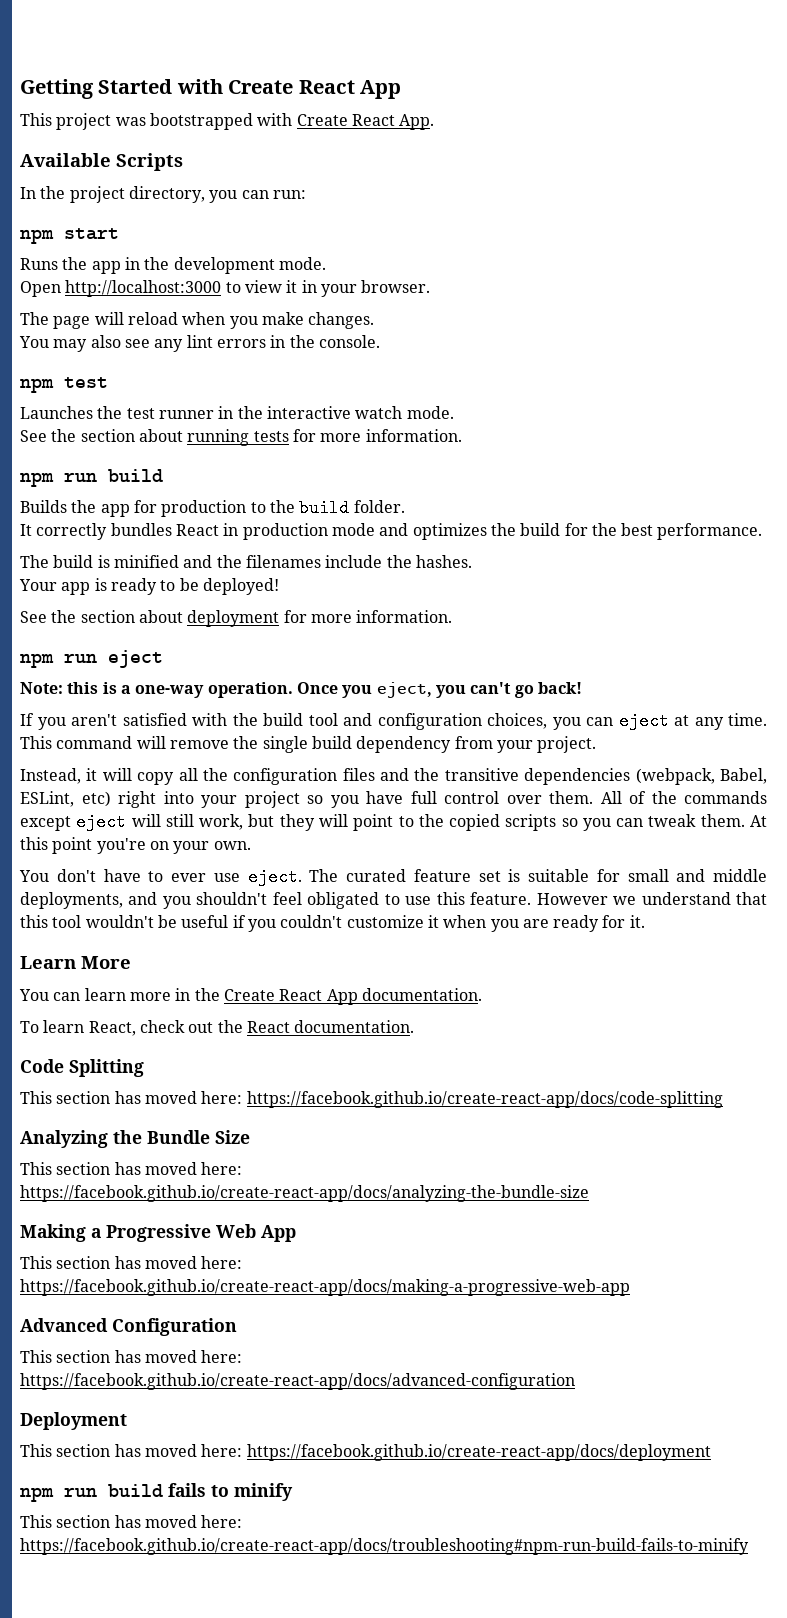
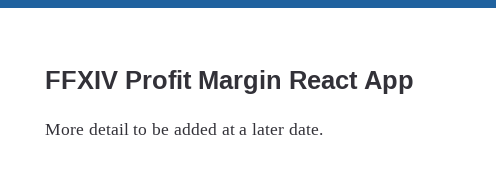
[20,79,401,99] [20,113,435,130] [20,153,183,171] [20,186,306,203] [20,228,119,244] [20,257,326,274] [20,280,431,297] [20,312,375,329] [19,335,380,352] [20,377,108,393] [20,406,454,419] [20,429,462,446] [20,469,163,487] [20,499,405,517] [20,523,763,540] [20,555,472,568] [19,578,279,595] [20,610,453,627] [20,650,163,668] [20,682,582,698] [20,712,767,730] [20,736,597,753] [20,768,767,785] [20,791,767,808] [20,813,768,831] [20,837,251,854] [19,868,767,886] [20,892,767,909] [20,915,645,932] [20,956,131,969] [19,988,482,1005] [20,1020,415,1036] [20,1059,144,1077] [20,1091,723,1108] [20,1130,250,1148] [20,1162,243,1175] [20,1185,589,1202] [20,1224,296,1242] [20,1256,243,1269] [20,1279,630,1296] [20,1318,237,1336] [20,1350,243,1363] [20,1373,575,1390] [20,1412,127,1430] [20,1444,711,1461] [20,1483,293,1502] [20,1515,243,1528] [20,1538,749,1555] Getting Started with Create React App // This project was bootstrapped with Create React App. // Available Scripts // In the project directory, you can run: // npm start // Runs the app in the development mode. // Open http://localhost:3000 to view it in your browser. // The page will reload when you make changes. // You may also see any lint errors in the console. // npm test // Launches the test runner in the interactive watch mode. // See the section about running tests for more information. // npm run build // Builds the app for production to the build folder. // It correctly bundles React in production mode and optimizes the build for the best performance. // The build is minified and the filenames include the hashes. // Your app is ready to be deployed! // See the section about deployment for more information. // npm run eject // Note: this is a one-way operation. Once you eject, you can't go back! // If you aren't satisfied with the build tool and configuration choices, you can eject at any time. This command will remove the single build dependency from your project. // Instead, it will copy all the configuration files and the transitive dependencies (webpack, Babel, ESLint, etc) right into your project so you have full control over them. All of the commands except eject will still work, but they will point to the copied scripts so you can tweak them. At this point you're on your own. // You don't have to ever use eject. The curated feature set is suitable for small and middle deployments, and you shouldn't feel obligated to use this feature. However we understand that this tool wouldn't be useful if you couldn't customize it when you are ready for it. // Learn More // You can learn more in the Create React App documentation. // To learn React, check out the React documentation. // Code Splitting // This section has moved here: https://facebook.github.io/create-react-app/docs/code-splitting // Analyzing the Bundle Size // This section has moved here: https://facebook.github.io/create-react-app/docs/analyzing-the-bundle-size // Making a Progressive Web App // This section has moved here: https://facebook.github.io/create-react-app/docs/making-a-progressive-web-app // Advanced Configuration // This section has moved here: https://facebook.github.io/create-react-app/docs/advanced-configuration // Deployment // This section has moved here: https://facebook.github.io/create-react-app/docs/deployment // npm run build fails to minify // This section has moved here: https://facebook.github.io/create-react-app/docs/troubleshooting#npm-run-build-fails-to-minify -> [45,70,414,94] [45,123,323,135] FFXIV Profit Margin React App // More detail to be added at a later date.

